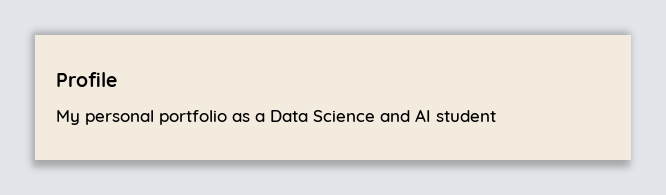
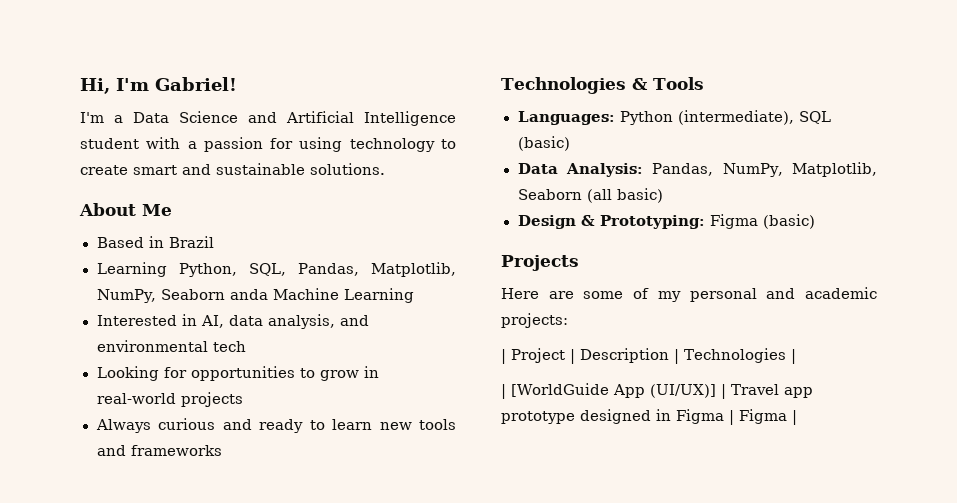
[56,72,117,87] [56,109,496,125] Profile // My personal portfolio as a Data Science and AI student -> [80,77,237,94] [80,111,456,126] [80,137,456,152] [80,163,385,175] [79,203,172,216] [96,236,214,248] [96,262,456,277] [96,288,415,303] [96,314,369,329] [96,340,246,352] [96,366,379,381] [96,392,243,407] [95,418,456,433] [96,445,222,456] [501,77,704,94] [517,110,831,125] [517,136,570,151] [517,162,877,177] [517,188,663,203] [517,214,815,229] [501,255,579,271] [501,287,877,302] [501,313,568,328] [501,348,796,364] [501,383,813,399] [501,409,797,425] Hi, I'm Gabriel! // I'm a Data Science and Artificial Intelligence student with a passion for using technology to create smart and sustainable solutions. // About Me // Based in Brazil // Learning Python, SQL, Pandas, Matplotlib, NumPy, Seaborn anda Machine Learning // Interested in AI, data analysis, and environmental tech // Looking for opportunities to grow in real-world projects // Always curious and ready to learn new tools and frameworks // Technologies & Tools // Languages: Python (intermediate), SQL (basic) // Data Analysis: Pandas, NumPy, Matplotlib, Seaborn (all basic) // Design & Prototyping: Figma (basic) // Projects // Here are some of my personal and academic projects: // | Project | Description | Technologies | // | [WorldGuide App (UI/UX)] | Travel app prototype designed in Figma | Figma |

